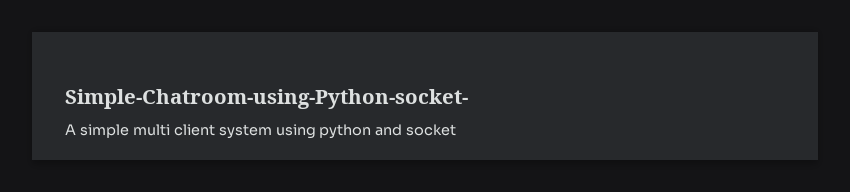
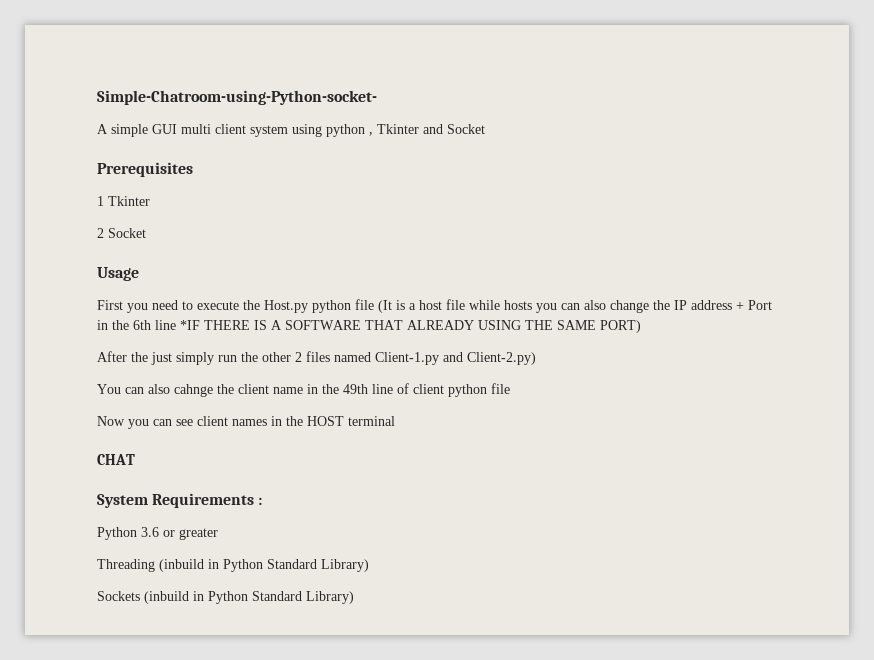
(129, 131) none -> [152,124,177,134] GUI
[375,124,457,136] and socket -> [369,124,485,136] [97,162,193,177] [97,196,150,206] [97,228,146,238] [97,267,139,281] [97,299,772,313] [97,320,641,333] [97,351,536,365] [97,383,510,397] [97,416,395,429] [97,454,135,465] [97,493,263,508] [97,527,218,540] [97,559,369,572] [97,591,354,604] , Tkinter and Socket // Prerequisites // 1 Tkinter // 2 Socket // Usage // First you need to execute the Host.py python file (It is a host file while hosts you can also change the IP address + Port in the 6th line *IF THERE IS A SOFTWARE THAT ALREADY USING THE SAME PORT) // After the just simply run the other 2 files named Client-1.py and Client-2.py) // You can also cahnge the client name in the 49th line of client python file // Now you can see client names in the HOST terminal // CHAT // System Requirements : // Python 3.6 or greater // Threading (inbuild in Python Standard Library) // Sockets (inbuild in Python Standard Library)

